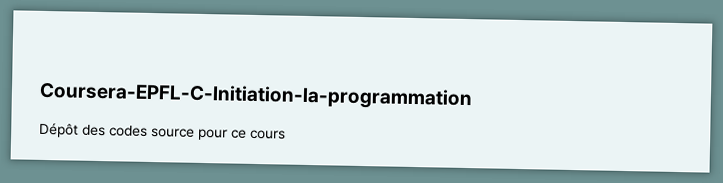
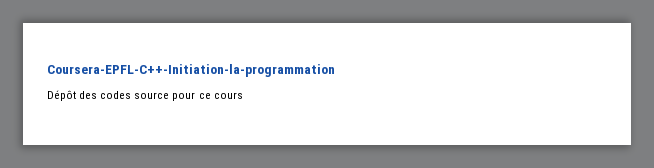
[39,81,473,111] Coursera-EPFL-C-Initiation-la-programmation -> [47,64,335,77] Coursera-EPFL-C++-Initiation-la-programmation

